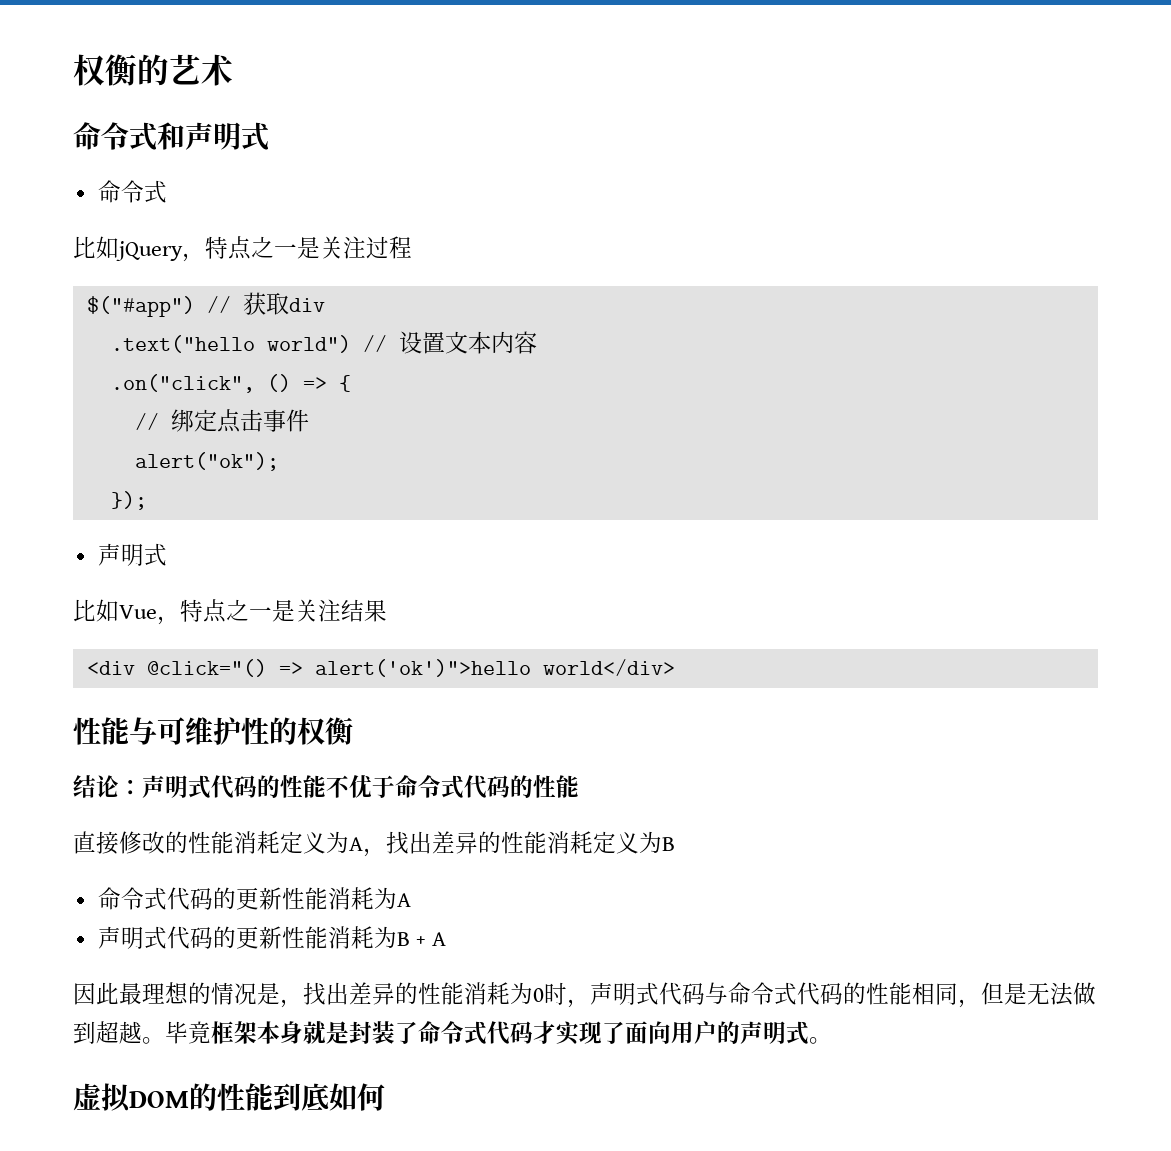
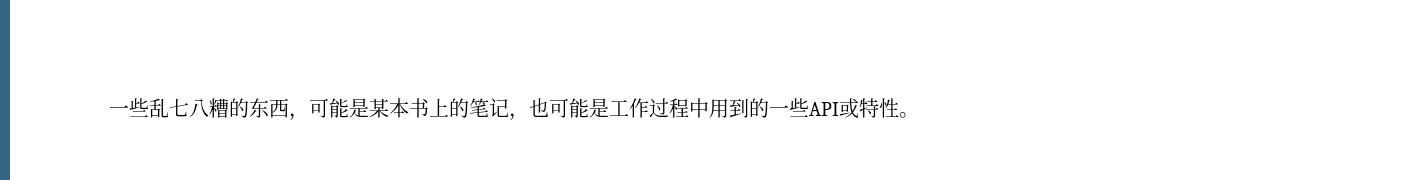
[73,54,233,86] [73,122,269,151] [97,180,167,203] [73,236,412,262] [86,292,325,317] [110,331,537,354] [110,374,351,393] [134,409,309,433] [134,452,279,471] [110,491,147,510] [97,543,167,566] [73,599,387,625] [86,659,675,677] [73,717,353,745] [73,775,579,799] [73,831,675,857] [97,887,411,910] [97,926,446,949] [73,982,1096,1008] [73,1021,832,1045] [73,1083,385,1113] 权衡的艺术 // 命令式和声明式 // 命令式 // 比如jQuery，特点之一是关注过程 // $("#app") // 获取div // .text("hello world") // 设置文本内容 // .on("click", () => { // // 绑定点击事件 // alert("ok"); // }); // 声明式 // 比如Vue，特点之一是关注结果 // <div @click="() => alert('ok')">hello world</div> // 性能与可维护性的权衡 // 结论：声明式代码的性能不优于命令式代码的性能 // 直接修改的性能消耗定义为A，找出差异的性能消耗定义为B // 命令式代码的更新性能消耗为A // 声明式代码的更新性能消耗为B + A // 因此最理想的情况是，找出差异的性能消耗为0时，声明式代码与命令式代码的性能相同，但是无法做到超越。毕竟框架本身就是封装了命令式代码才实现了面向用户的声明式。 // 虚拟DOM的性能到底如何 -> [109,98,919,121] 一些乱七八糟的东西，可能是某本书上的笔记，也可能是工作过程中用到的一些API或特性。

